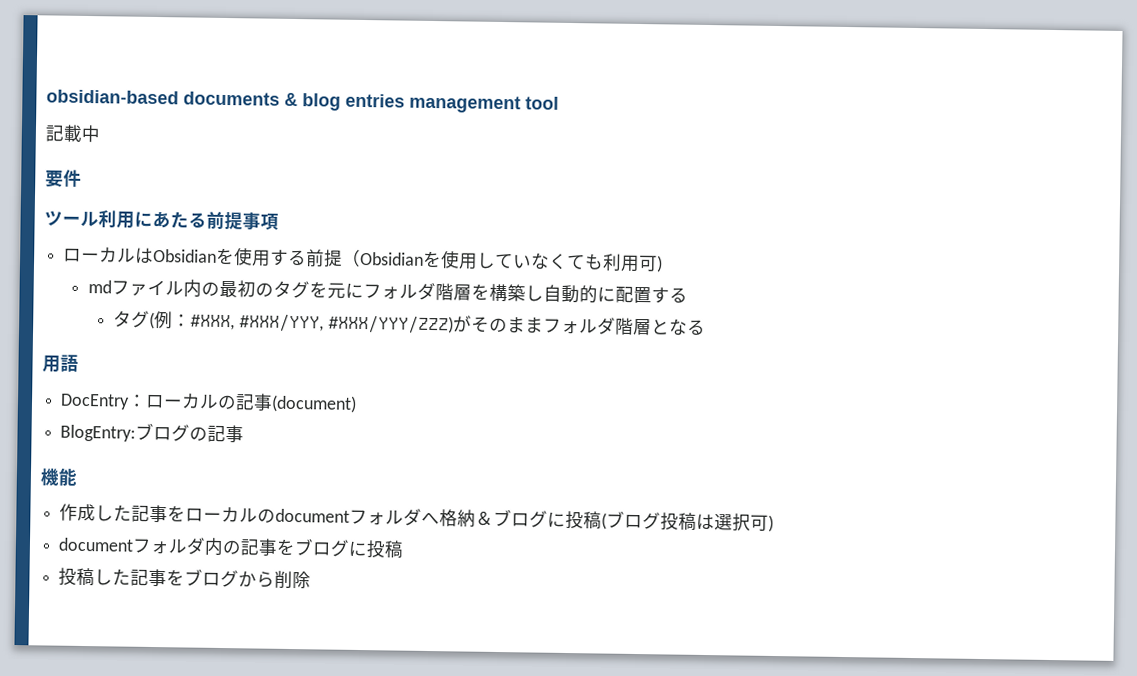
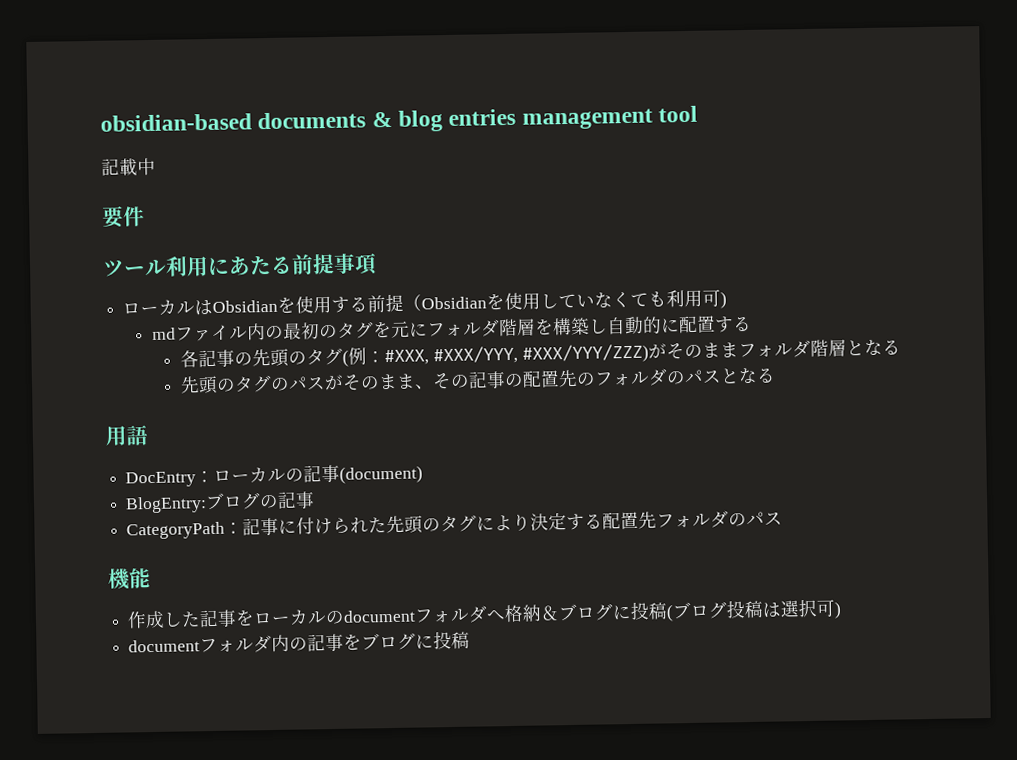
(688, 295) none -> [180,348,308,368] 各記事の先頭の
(706, 327) none -> [180,367,777,395] // 先頭のタグのパスがそのまま、その記事の配置先のフォルダのパスとなる
(245, 434) none -> [126,510,784,540] // CategoryPath：記事に付けられた先頭のタグにより決定する配置先フォルダのパス
[58,567,312,589] // 投稿した記事をブログから削除 -> (471, 640) none

